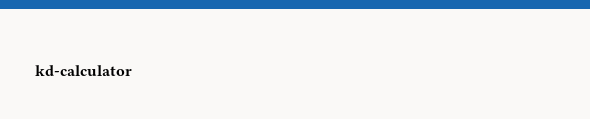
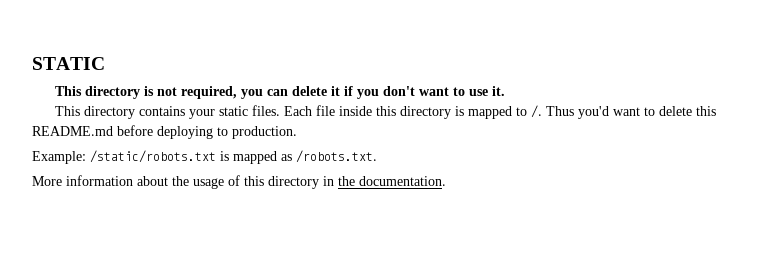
[35,65,132,76] kd-calculator -> [32,57,105,70] [55,86,506,99] [55,105,717,119] [32,125,297,139] [32,150,377,164] [32,175,446,189] STATIC // This directory is not required, you can delete it if you don't want to use it. // This directory contains your static files. Each file inside this directory is mapped to /. Thus you'd want to delete this README.md before deploying to production. // Example: /static/robots.txt is mapped as /robots.txt. // More information about the usage of this directory in the documentation.

